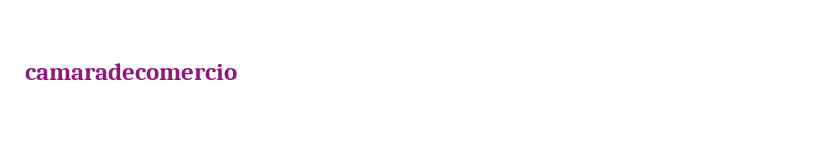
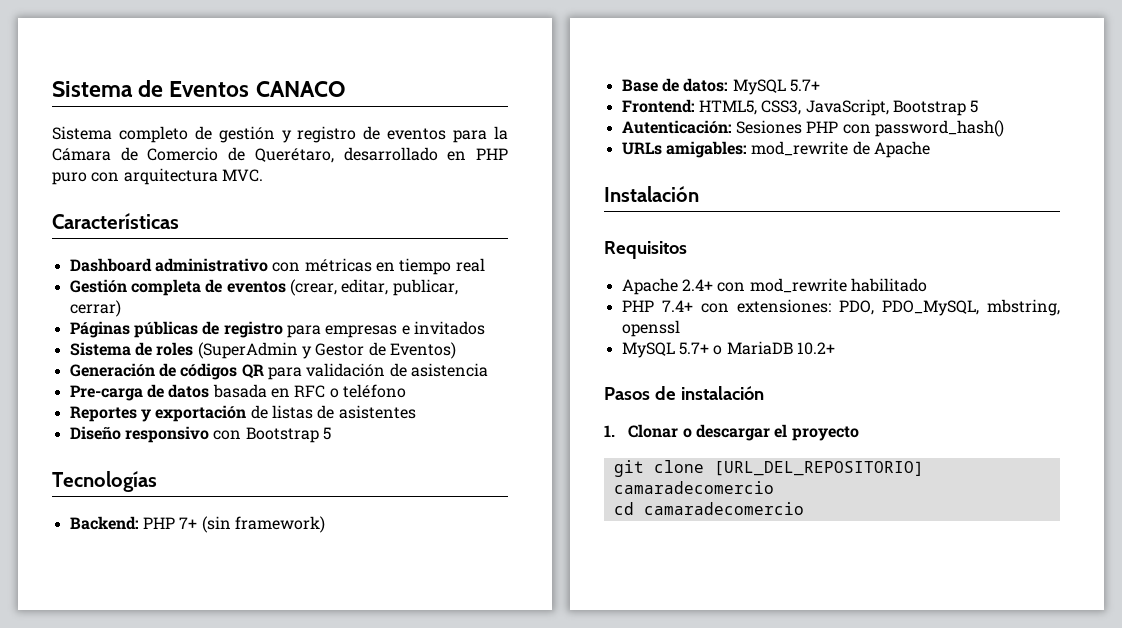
[25,63,237,80] camaradecomercio -> [52,80,345,97] [52,126,509,143] [52,147,509,163] [52,168,263,185] [52,213,179,229] [69,258,485,275] [69,279,458,296] [69,300,121,317] [69,321,485,338] [69,342,456,359] [69,363,488,380] [69,384,406,401] [69,405,416,422] [69,426,331,443] [52,471,157,492] [69,516,325,533] [621,78,820,95] [621,99,979,116] [621,120,1004,137] [621,141,930,158] [604,186,699,202] [604,241,687,259] [621,278,927,295] [621,299,1060,316] [621,320,680,337] [621,341,835,358] [604,386,764,400] [604,424,859,441] [613,460,924,477] [613,481,774,494] [613,502,804,515] Sistema de Eventos CANACO // Sistema completo de gestión y registro de eventos para la Cámara de Comercio de Querétaro, desarrollado en PHP puro con arquitectura MVC. // Características // Dashboard administrativo con métricas en tiempo real // Gestión completa de eventos (crear, editar, publicar, cerrar) // Páginas públicas de registro para empresas e invitados // Sistema de roles (SuperAdmin y Gestor de Eventos) // Generación de códigos QR para validación de asistencia // Pre-carga de datos basada en RFC o teléfono // Reportes y exportación de listas de asistentes // Diseño responsivo con Bootstrap 5 // Tecnologías // Backend: PHP 7+ (sin framework) // Base de datos: MySQL 5.7+ // Frontend: HTML5, CSS3, JavaScript, Bootstrap 5 // Autenticación: Sesiones PHP con password_hash() // URLs amigables: mod_rewrite de Apache // Instalación // Requisitos // Apache 2.4+ con mod_rewrite habilitado // PHP 7.4+ con extensiones: PDO, PDO_MySQL, mbstring, openssl // MySQL 5.7+ o MariaDB 10.2+ // Pasos de instalación // 1. Clonar o descargar el proyecto // git clone [URL_DEL_REPOSITORIO] camaradecomercio // cd camaradecomercio

